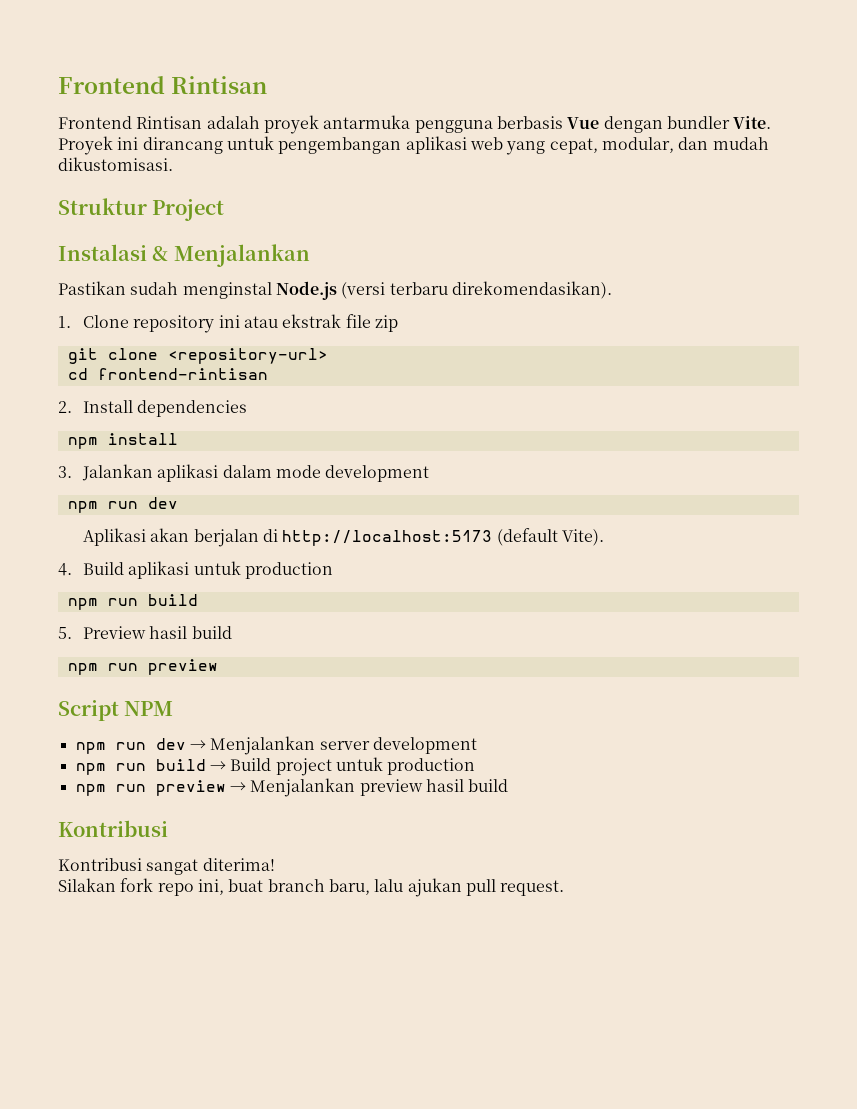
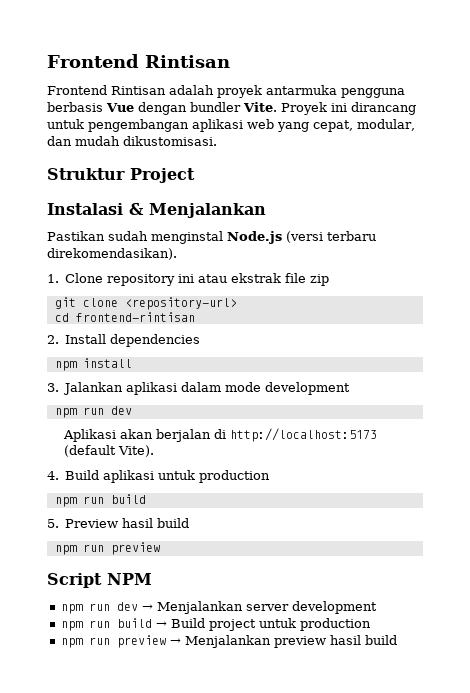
[58,820,168,837] [58,858,275,875] [58,878,565,897] // Kontribusi // Kontribusi sangat diterima! // Silakan fork repo ini, buat branch baru, lalu ajukan pull request. -> (397, 640) none

